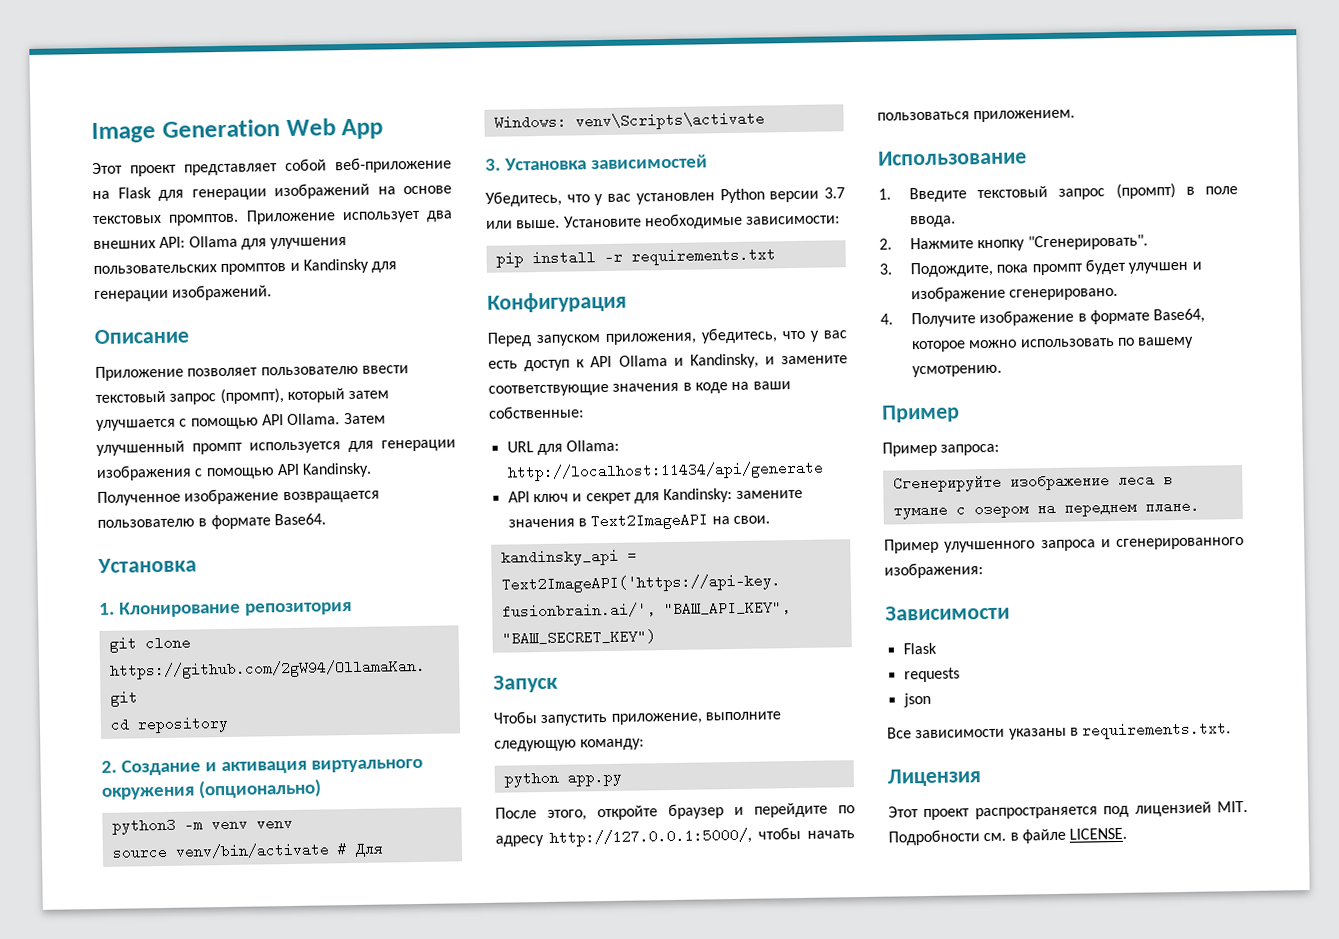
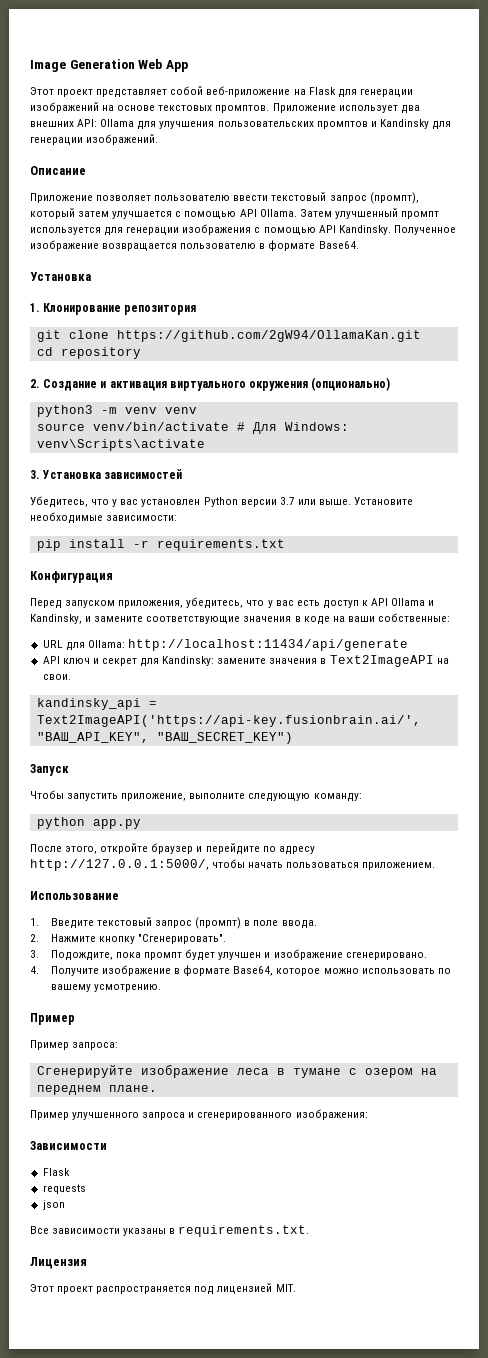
[888,827,1128,846] Подробности см. в файле LICENSE. -> (296, 1288) none

